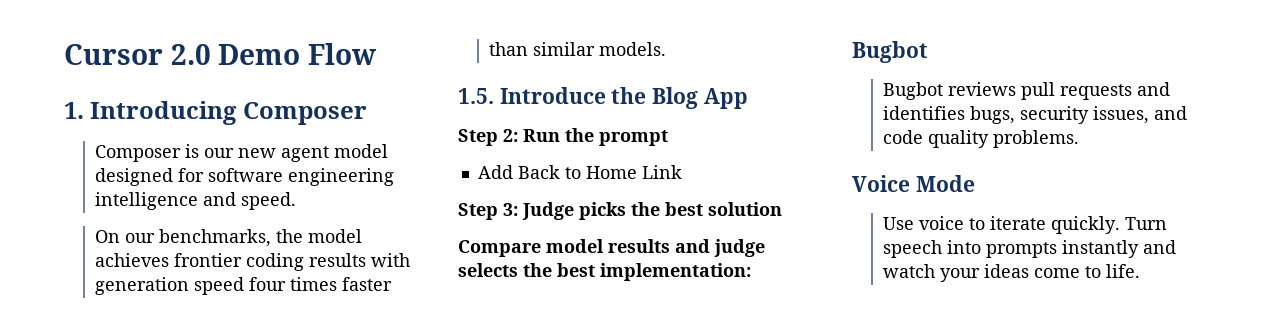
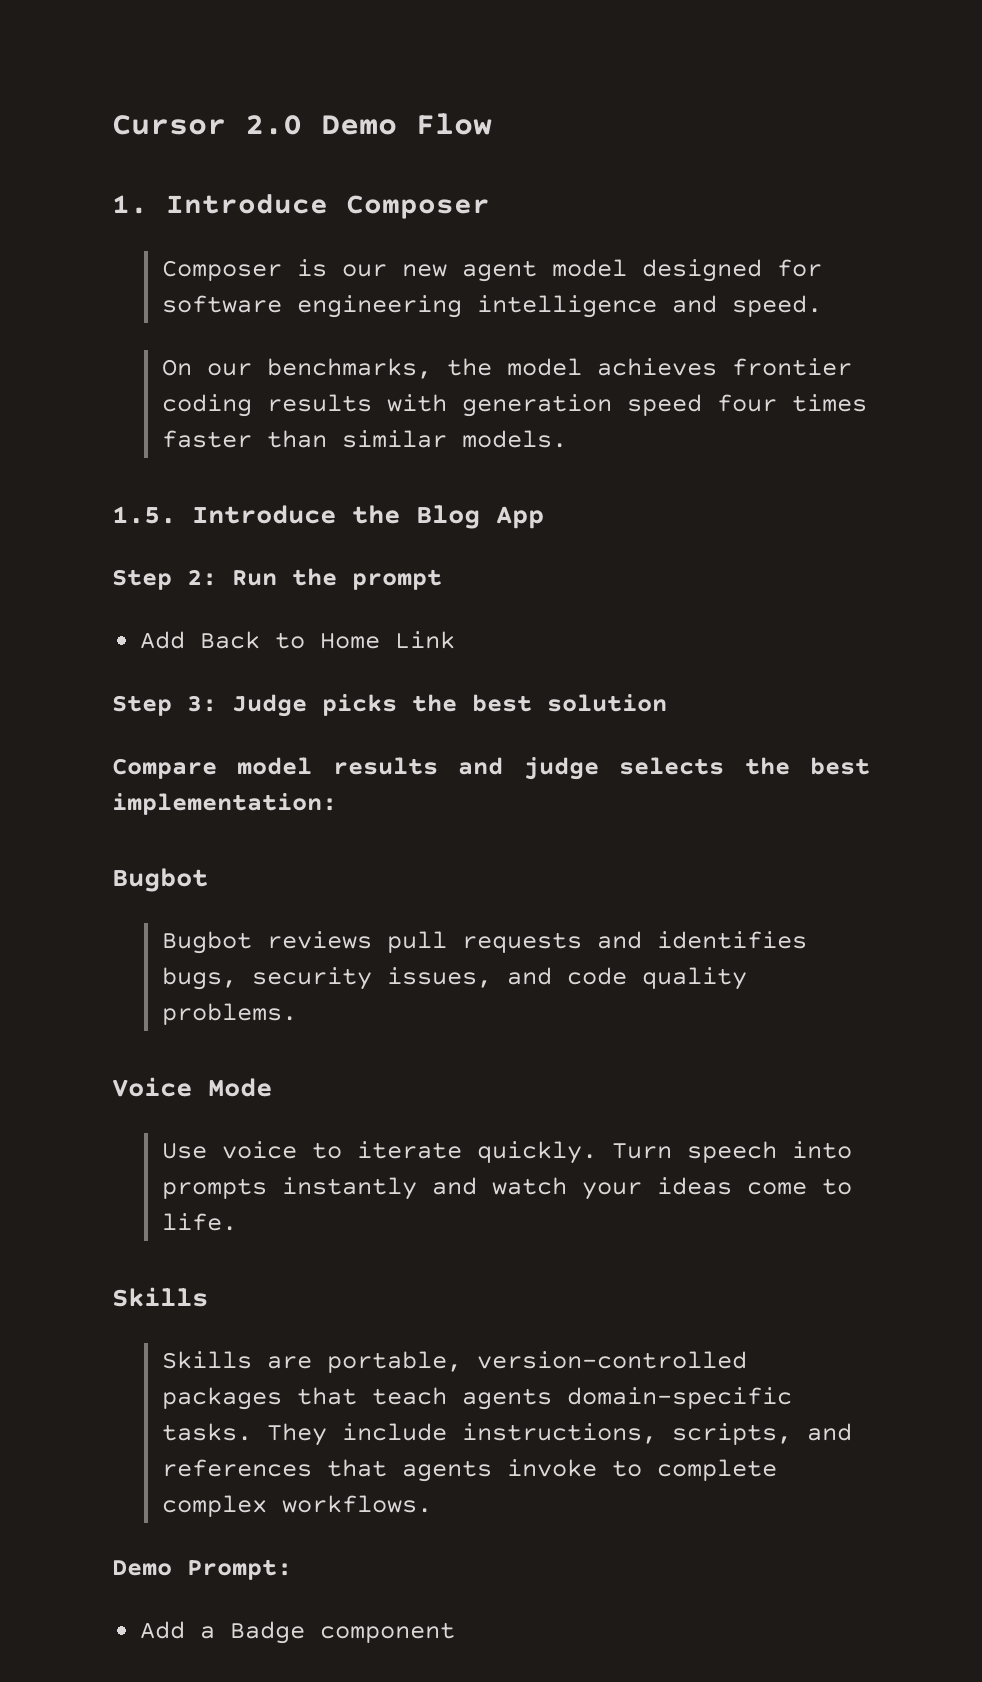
[90,101,238,125] Introducing -> [166,194,328,214] Introduce
(1141, 271) none -> [112,1287,208,1307] [161,1351,747,1373] [161,1387,792,1410] [161,1423,852,1446] [161,1459,777,1482] [161,1495,432,1517] [112,1559,292,1580] [140,1621,456,1644] // Skills // Skills are portable, version-controlled packages that teach agents domain-specific tasks. They include instructions, scripts, and references that agents invoke to complete complex workflows. // Demo Prompt: // Add a Badge component

